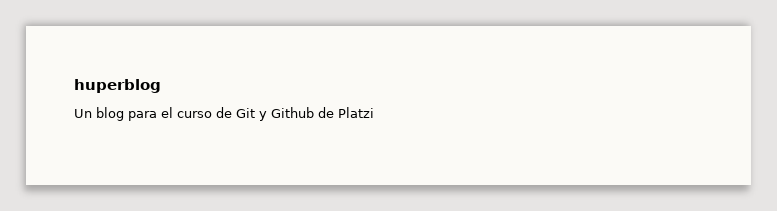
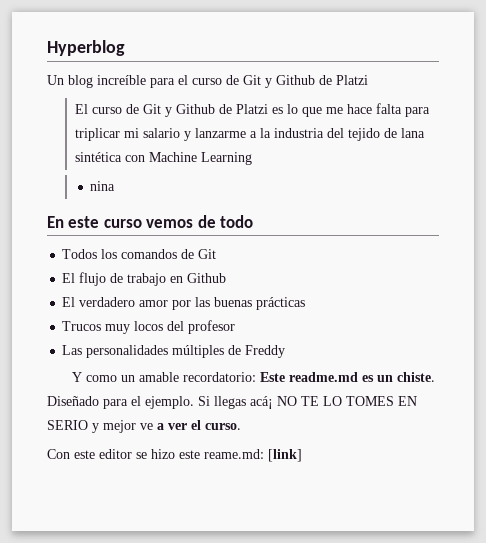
[74,79,161,93] huperblog -> [47,40,125,56] Hyperblog
(124, 114) none -> [97,75,146,85] increíble
(374, 112) none -> [74,103,430,117] [74,128,425,141] [74,152,252,165] [90,181,116,191] [47,215,254,228] [62,249,217,259] [62,272,227,286] [62,297,306,310] [62,320,236,334] [62,345,286,358] [72,372,436,382] [47,396,417,409] [47,420,241,433] [47,449,302,462] // El curso de Git y Github de Platzi es lo que me hace falta para triplicar mi salario y lanzarme a la industria del tejido de lana sintética con Machine Learning // nina // En este curso vemos de todo // Todos los comandos de Git // El flujo de trabajo en Github // El verdadero amor por las buenas prácticas // Trucos muy locos del profesor // Las personalidades múltiples de Freddy // Y como un amable recordatorio: Este readme.md es un chiste. Diseñado para el ejemplo. Si llegas acá¡ NO TE LO TOMES EN SERIO y mejor ve a ver el curso. // Con este editor se hizo este reame.md: [link]

